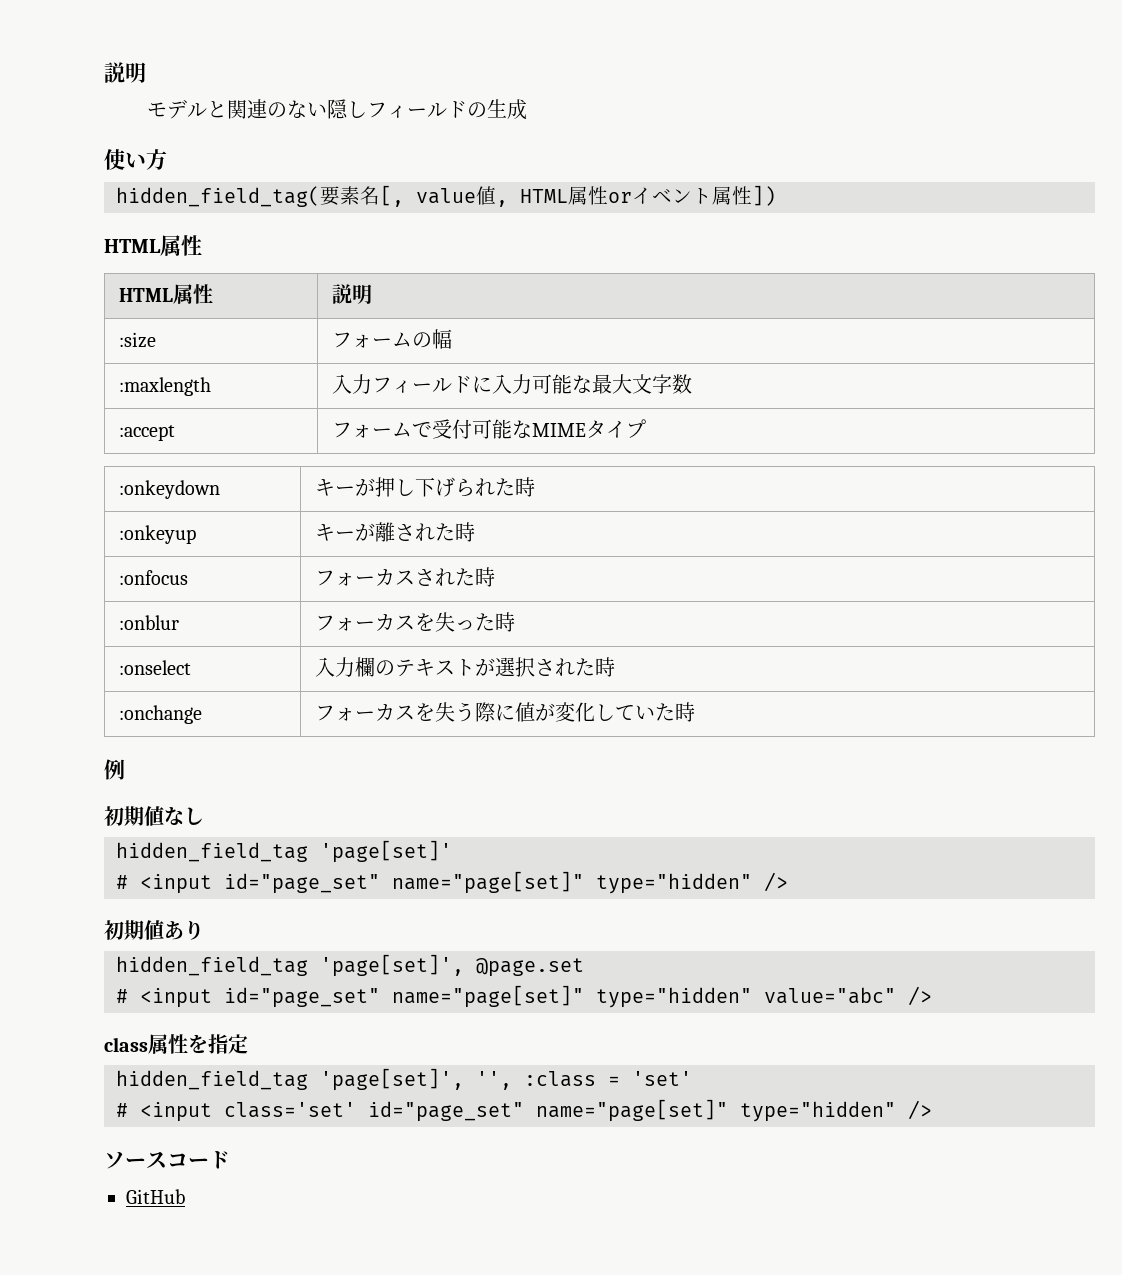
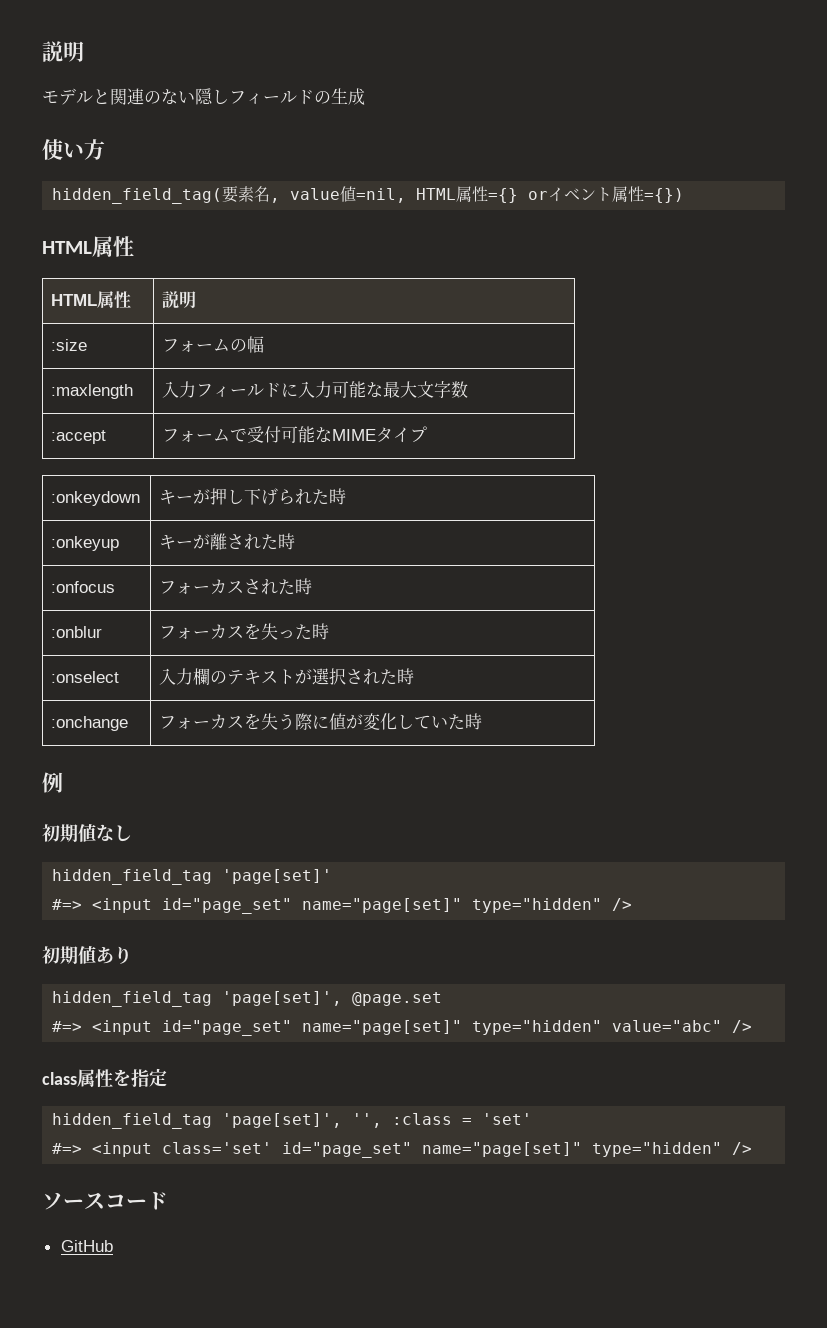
[380,185,608,207] [, value値, HTML属性 -> [270,186,519,203] , value値=nil, HTML属性={}
[752,185,776,206] ]) -> [644,188,685,203] ={})
[116,875,128,889] # -> [52,899,83,910] #=>
[116,989,128,1003] # -> [52,1021,83,1032] #=>
[116,1103,128,1117] # -> [52,1143,83,1154] #=>

